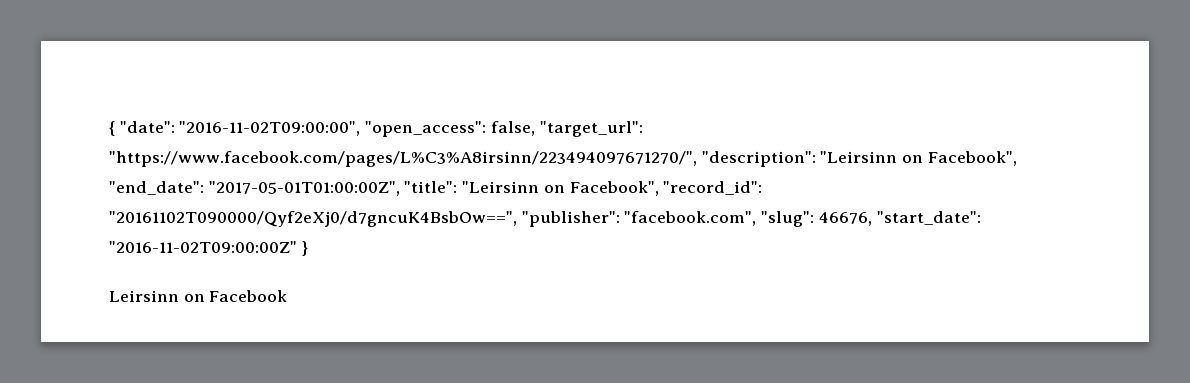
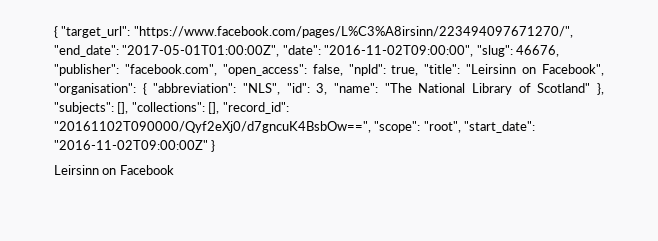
[109,121,643,137] [109,151,1017,167] [109,181,763,196] [109,211,872,227] { "date": "2016-11-02T09:00:00", "open_access": false, "target_url": "https://www.facebook.com/pages/L%C3%A8irsinn/223494097671270/", "description": "Leirsinn on Facebook", "end_date": "2017-05-01T01:00:00Z", "title": "Leirsinn on Facebook", "record_id": "20161102T090000/Qyf2eXj0/d7gncuK4BsbOw==", "publisher": "facebook.com", "slug": 46676, -> [54,26,573,38] [54,45,559,57] [54,64,605,76] [54,83,605,95] [54,102,289,114] [54,121,461,133] { "target_url": "https://www.facebook.com/pages/L%C3%A8irsinn/223494097671270/", "end_date": "2017-05-01T01:00:00Z", "date": "2016-11-02T09:00:00", "slug": 46676, "publisher": "facebook.com", "open_access": false, "npld": true, "title": "Leirsinn on Facebook", "organisation": { "abbreviation": "NLS", "id": 3, "name": "The National Library of Scotland" }, "subjects": [], "collections": [], "record_id": "20161102T090000/Qyf2eXj0/d7gncuK4BsbOw==", "scope": "root",

